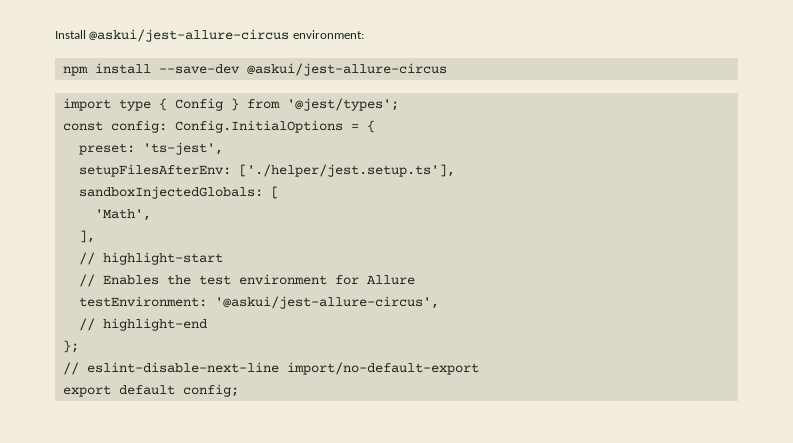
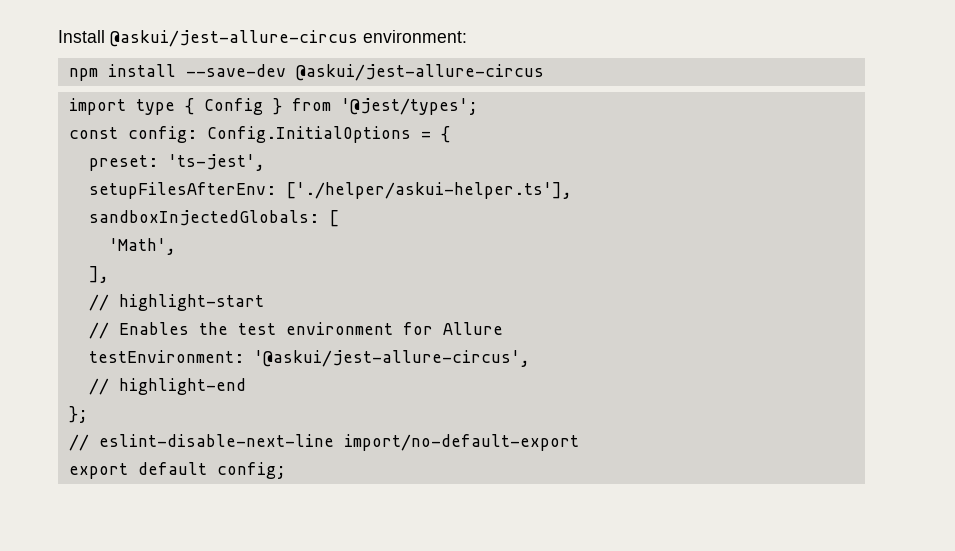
[238,164,455,177] ['./helper/jest.setup.ts'], -> [285,182,572,199] ['./helper/askui-helper.ts'],

